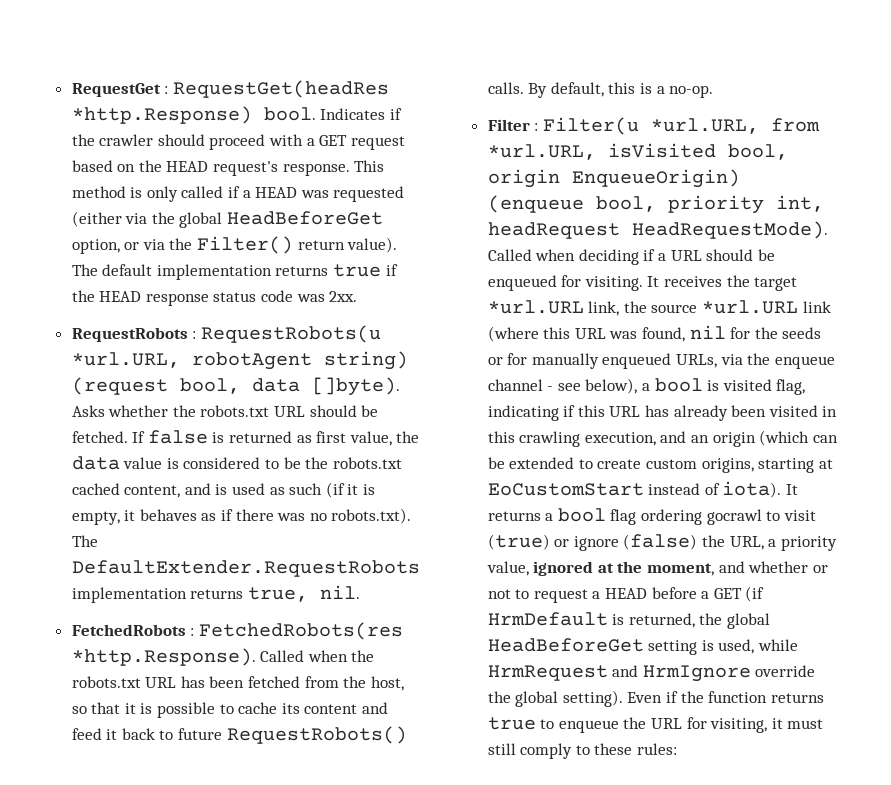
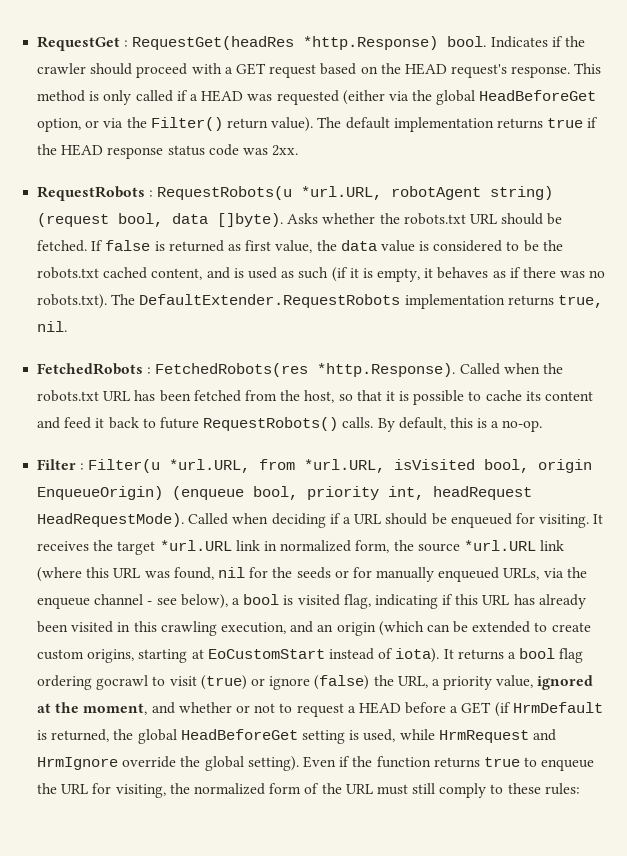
[588,301,620,316] link, -> [235,540,390,553] link in normalized form,
[771,718,783,729] it -> [169,783,373,795] the normalized form of the URL

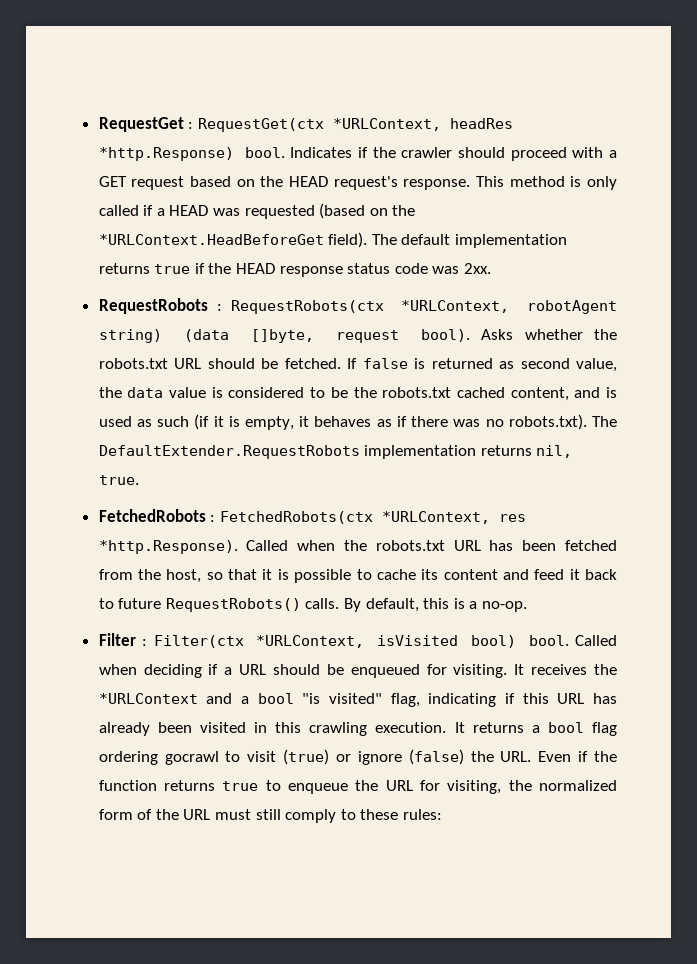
[132,36,295,50] RequestGet(headRes -> [197,118,513,132] RequestGet(ctx *URLContext, headRes
[342,90,597,105] [37,117,314,132] (either via the global HeadBeforeGet option, or via the Filter() return value). -> [319,203,416,219] [98,232,368,248] (based on the *URLContext.HeadBeforeGet field).
[157,186,554,200] [37,213,284,227] RequestRobots(u *url.URL, robotAgent string) (request bool, data []byte). -> [230,300,617,314] [98,329,471,343] RequestRobots(ctx *URLContext, robotAgent string) (data []byte, request bool).
[245,240,272,251] first -> [520,358,570,369] second
[557,295,603,308] [37,321,68,332] true, nil. -> [536,445,573,458] [98,475,139,485] nil, true.
[155,363,309,377] FetchedRobots(res -> [219,511,526,524] FetchedRobots(ctx *URLContext, res
[88,459,593,473] [37,486,533,500] [37,513,185,527] Filter(u *url.URL, from *url.URL, isVisited bool, origin EnqueueOrigin) (enqueue bool, priority int, headRequest HeadRequestMode). -> [153,635,569,648] Filter(ctx *URLContext, isVisited bool) bool.
[117,540,565,555] [37,567,587,582] [37,594,340,609] target *url.URL link in normalized form, the source *url.URL link (where this URL was found, nil for the seeds or for manually enqueued URLs, via the enqueue channel - see below), a bool is visited -> [98,693,383,704] *URLContext and a bool "is visited"
[220,621,591,636] [37,648,440,663] execution, and an origin (which can be extended to create custom origins, starting at EoCustomStart instead of iota). -> [375,722,447,733] execution.
[397,675,594,690] [37,702,603,717] [37,729,556,744] [37,756,299,771] URL, a priority value, ignored at the moment, and whether or not to request a HEAD before a GET (if HrmDefault is returned, the global HeadBeforeGet setting is used, while HrmRequest and HrmIgnore override the global setting). -> [500,751,532,762] URL.

